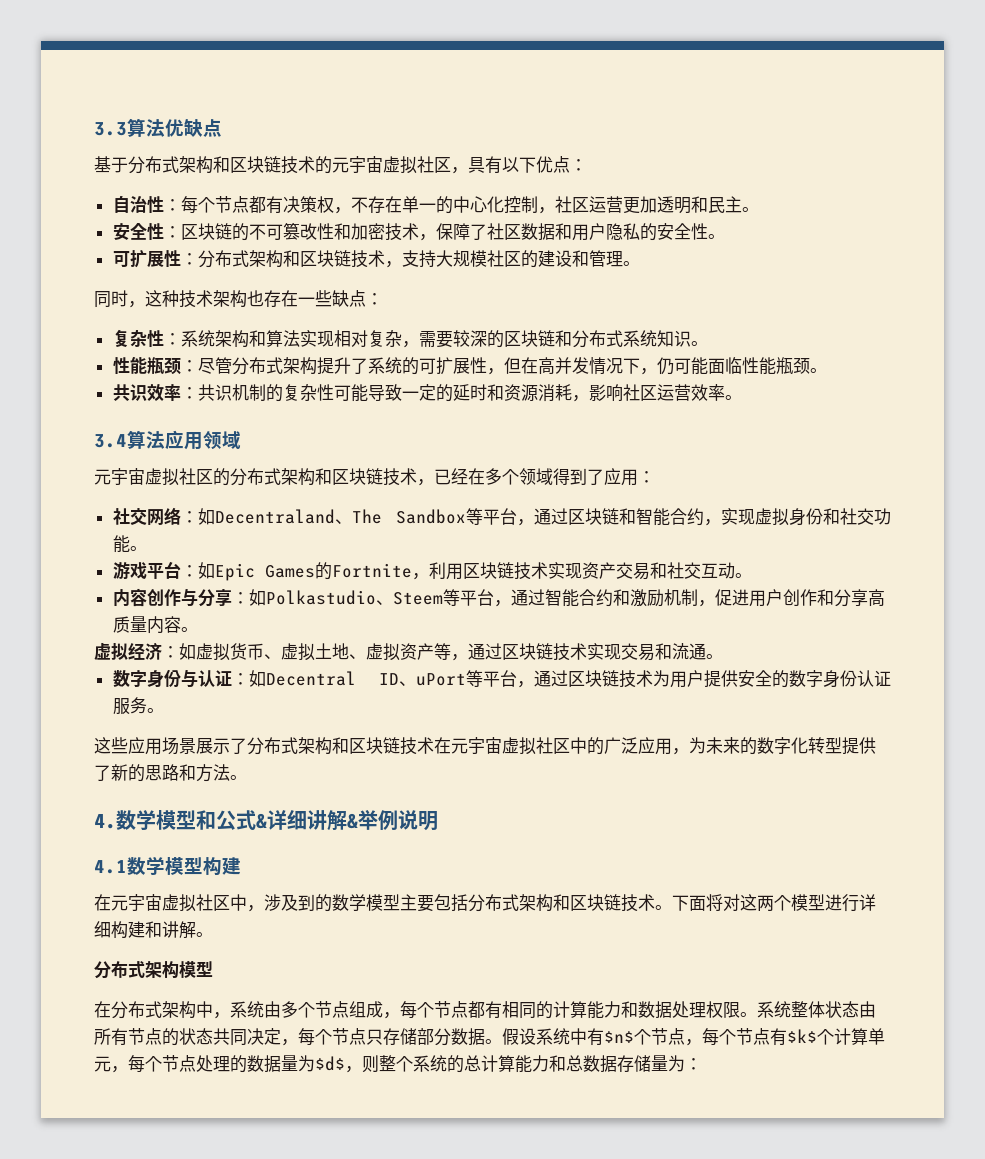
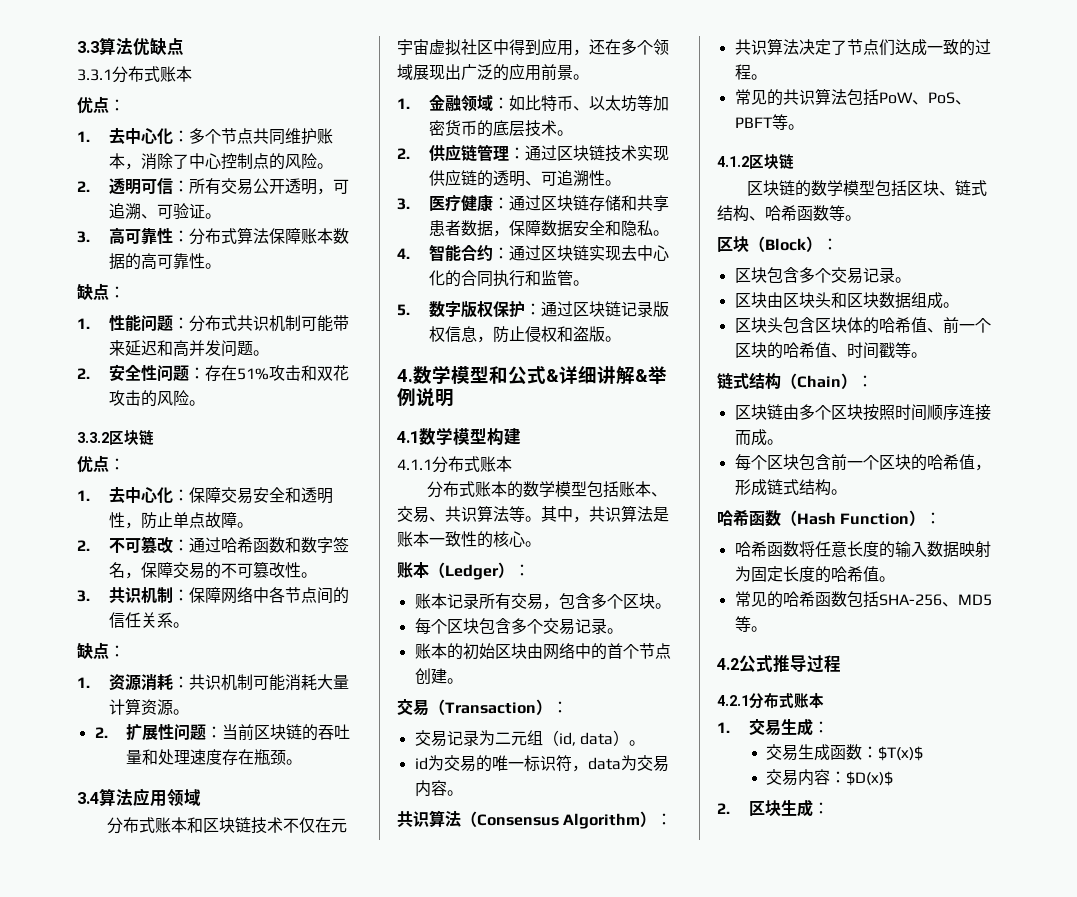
[94,156,587,174] [112,195,759,214] [112,223,725,241] [112,250,640,268] [94,290,383,308] [112,329,708,348] [112,356,827,375] [112,384,725,402] 基于分布式架构和区块链技术的元宇宙虚拟社区，具有以下优点： // 自治性：每个节点都有决策权，不存在单一的中心化控制，社区运营更加透明和民主。 // 安全性：区块链的不可篡改性和加密技术，保障了社区数据和用户隐私的安全性。 // 可扩展性：分布式架构和区块链技术，支持大规模社区的建设和管理。 // 同时，这种技术架构也存在一些缺点： // 复杂性：系统架构和算法实现相对复杂，需要较深的区块链和分布式系统知识。 // 性能瓶颈：尽管分布式架构提升了系统的可扩展性，但在高并发情况下，仍可能面临性能瓶颈。 // 共识效率：共识机制的复杂性可能导致一定的延时和资源消耗，影响社区运营效率 -> [77,66,192,83] [77,96,125,114] [77,127,333,145] [108,153,333,170] [77,177,349,195] [108,203,221,219] [77,227,349,245] [108,253,221,270] [77,283,125,301] [77,314,349,332] [108,340,269,357] [77,364,349,381] [108,390,205,407] [77,429,154,446] [77,455,125,473] [77,486,333,504] [108,512,253,529] [77,536,349,554] [108,562,317,579] [77,586,349,604] [108,612,189,628] [77,642,125,660] [77,674,349,691] [108,698,189,716] [94,723,351,741] [126,749,287,765] 3.3.1分布式账本 // 优点： // 1.去中心化：多个节点共同维护账本，消除了中心控制点的风险。 // 2.透明可信：所有交易公开透明，可追溯、可验证。 // 3.高可靠性：分布式算法保障账本数据的高可靠性。 // 缺点： // 1.性能问题：分布式共识机制可能带来延迟和高并发问题。 // 2.安全性问题：存在51%攻击和双花攻击的风险。 // 3.3.2区块链 // 优点： // 1.去中心化：保障交易安全和透明性，防止单点故障。 // 2.不可篡改：通过哈希函数和数字签名，保障交易的不可篡改性。 // 3.共识机制：保障网络中各节点间的信任关系。 // 缺点： // 1.资源消耗：共识机制可能消耗大量计算资源。 // 2.扩展性问题：当前区块链的吞吐量和处理速度存在瓶颈
[94,468,655,486] [112,507,891,526] [112,535,147,553] [112,561,752,581] [112,588,885,607] [112,616,198,634] [94,642,468,661] 元宇宙虚拟社区的分布式架构和区块链技术，已经在多个领域得到了应用： // 社交网络：如Decentraland、The Sandbox等平台，通过区块链和智能合约，实现虚拟身份和社交功能。 // 游戏平台：如Epic Games的Fortnite，利用区块链技术实现资产交易和社交互动。 // 内容创作与分享：如Polkastudio、Steem等平台，通过智能合约和激励机制，促进用户创作和分享高质量内容。 // 虚拟经济：如虚拟货币、虚拟土地、虚拟资产等， -> [107,817,348,834] [397,38,669,56] [397,63,589,81] [397,94,669,112] [428,120,573,137] [397,144,525,162] 分布式账本和区块链技术不仅在元宇宙虚拟社区中得到应用，还在多个领域展现出广泛的应用前景。 // 1.金融领域：如比特币、以太坊等加密货币的底层技术。 // 2.供应链管理：
[621,643,723,661] [112,669,891,688] [112,697,164,715] [94,737,876,755] [94,764,230,782] 交易和流通。 // 数字身份与认证：如Decentral ID、uPort等平台，通过区块链技术为用户提供安全的数字身份认证服务。 // 这些应用场景展示了分布式架构和区块链技术在元宇宙虚拟社区中的广泛应用，为未来的数字化转型提供了新的思路和方法 -> [428,169,621,187] [397,194,669,212] [428,220,669,237] [397,244,669,262] [428,270,589,287] [397,300,669,318] [428,326,605,343] 供应链的透明、可追溯性。 // 3.医疗健康：通过区块链存储和共享患者数据，保障数据安全和隐私。 // 4.智能合约：通过区块链实现去中心化的合同执行和监管。 // 5.数字版权保护：通过区块链记录版权信息，防止侵权和盗版
[94,894,876,912] [94,921,213,939] [94,961,213,979] [94,1001,876,1019] [94,1028,885,1046] [94,1055,685,1073] 在元宇宙虚拟社区中，涉及到的数学模型主要包括分布式架构和区块链技术。下面将对这两个模型进行详细构建和讲解。 // 分布式架构模型 // 在分布式架构中，系统由多个节点组成，每个节点都有相同的计算能力和数据处理权限。系统整体状态由所有节点的状态共同决定，每个节点只存储部分数据。假设系统中有$n$个节点，每个节点有$k$个计算单元，每个节点处理的数据量为$d$，则整个系统的总计算能力和总数据存储量为 -> [397,456,512,473] [427,481,668,498] [397,505,669,523] [397,531,541,548] [397,562,530,580] [414,593,671,610] [414,618,623,635] [414,642,671,660] [414,668,463,685] [397,699,568,716] [414,730,645,747] [414,755,669,772] [414,780,463,797] [397,810,673,829] [734,38,991,56] [734,64,767,80] [734,88,971,106] [734,114,804,130] [717,153,794,170] [747,180,988,197] [717,205,861,222] [717,236,838,253] [734,267,911,284] [734,292,959,309] [734,317,991,334] [734,342,927,359] [717,372,873,390] [734,404,991,421] [734,429,783,446] [734,454,991,471] [734,479,847,496] [717,509,942,527] [734,541,991,558] [734,566,895,583] [734,591,992,608] [734,616,767,632] [717,655,841,673] [717,692,824,709] [717,718,829,736] [766,744,924,761] [766,769,894,786] [717,799,813,817] 4.1.1分布式账本 // 分布式账本的数学模型包括账本、交易、共识算法等。其中，共识算法是账本一致性的核心。 // 账本（Ledger）： // 账本记录所有交易，包含多个区块。 // 每个区块包含多个交易记录。 // 账本的初始区块由网络中的首个节点创建。 // 交易（Transaction）： // 交易记录为二元组（id, data）。 // id为交易的唯一标识符，data为交易内容。 // 共识算法（Consensus Algorithm）： // 共识算法决定了节点们达成一致的过程。 // 常见的共识算法包括PoW、PoS、PBFT等。 // 4.1.2区块链 // 区块链的数学模型包括区块、链式结构、哈希函数等。 // 区块（Block）： // 区块包含多个交易记录。 // 区块由区块头和区块数据组成。 // 区块头包含区块体的哈希值、前一个区块的哈希值、时间戳等。 // 链式结构（Chain）： // 区块链由多个区块按照时间顺序连接而成。 // 每个区块包含前一个区块的哈希值，形成链式结构。 // 哈希函数（Hash Function）： // 哈希函数将任意长度的输入数据映射为固定长度的哈希值。 // 常见的哈希函数包括SHA-256、MD5等。 // 4.2公式推导过程 // 4.2.1分布式账本 // 1.交易生成： // 交易生成函数：$T(x)$ // 交易内容：$D(x)$ // 2.区块生成

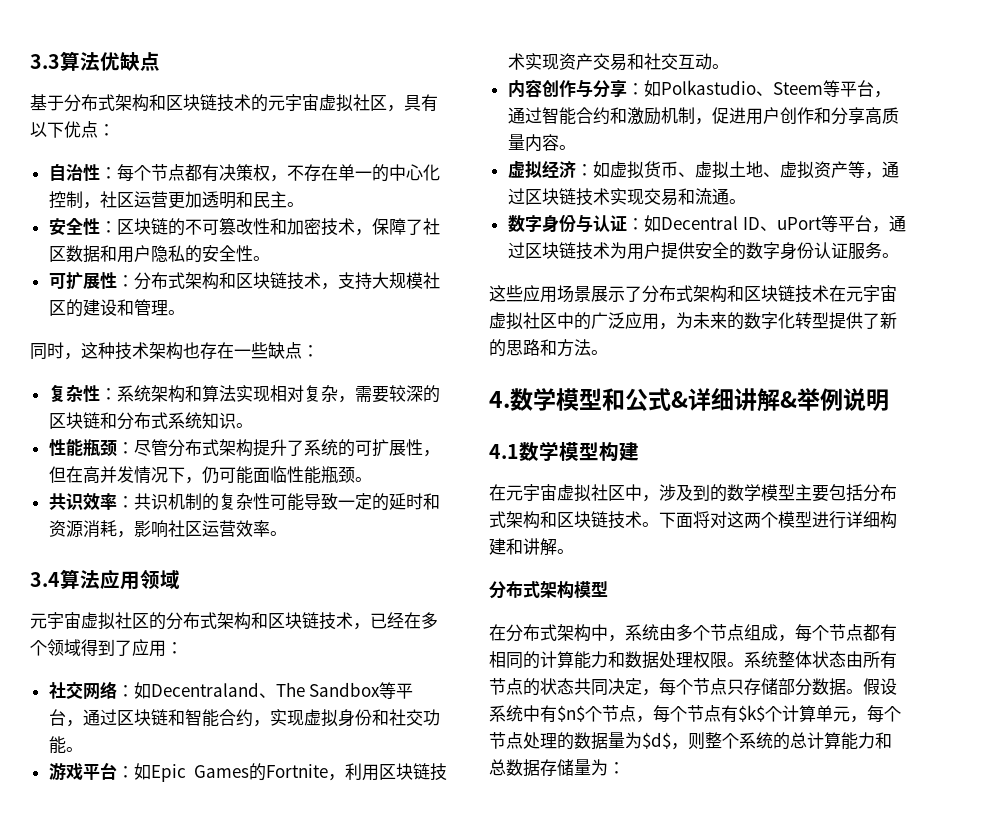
[77,66,192,83] [77,96,125,114] [77,127,333,145] [108,153,333,170] [77,177,349,195] [108,203,221,219] [77,227,349,245] [108,253,221,270] [77,283,125,301] [77,314,349,332] [108,340,269,357] [77,364,349,381] [108,390,205,407] [77,429,154,446] [77,455,125,473] [77,486,333,504] [108,512,253,529] [77,536,349,554] [108,562,317,579] [77,586,349,604] [108,612,189,628] [77,642,125,660] [77,674,349,691] [108,698,189,716] [94,723,351,741] [126,749,287,765] 3.3.1分布式账本 // 优点： // 1.去中心化：多个节点共同维护账本，消除了中心控制点的风险。 // 2.透明可信：所有交易公开透明，可追溯、可验证。 // 3.高可靠性：分布式算法保障账本数据的高可靠性。 // 缺点： // 1.性能问题：分布式共识机制可能带来延迟和高并发问题。 // 2.安全性问题：存在51%攻击和双花攻击的风险。 // 3.3.2区块链 // 优点： // 1.去中心化：保障交易安全和透明性，防止单点故障。 // 2.不可篡改：通过哈希函数和数字签名，保障交易的不可篡改性。 // 3.共识机制：保障网络中各节点间的信任关系。 // 缺点： // 1.资源消耗：共识机制可能消耗大量计算资源。 // 2.扩展性问题：当前区块链的吞吐量和处理速度存在瓶颈 -> [30,94,438,112] [30,121,115,138] [48,163,440,182] [48,191,304,209] [48,218,440,236] [48,245,270,263] [48,272,440,290] [48,299,185,317] [30,342,319,360] [48,384,440,403] [48,412,253,430] [48,438,440,457] [48,466,372,484] [48,493,440,511] [48,520,270,538] 基于分布式架构和区块链技术的元宇宙虚拟社区，具有以下优点： // 自治性：每个节点都有决策权，不存在单一的中心化控制，社区运营更加透明和民主。 // 安全性：区块链的不可篡改性和加密技术，保障了社区数据和用户隐私的安全性。 // 可扩展性：分布式架构和区块链技术，支持大规模社区的建设和管理。 // 同时，这种技术架构也存在一些缺点： // 复杂性：系统架构和算法实现相对复杂，需要较深的区块链和分布式系统知识。 // 性能瓶颈：尽管分布式架构提升了系统的可扩展性，但在高并发情况下，仍可能面临性能瓶颈。 // 共识效率：共识机制的复杂性可能导致一定的延时和资源消耗，影响社区运营效率
[107,817,348,834] [397,38,669,56] [397,63,589,81] [397,94,669,112] [428,120,573,137] [397,144,669,162] [428,169,621,187] [397,194,669,212] [428,220,669,237] [397,244,669,262] [428,270,589,287] [397,300,669,318] [428,326,605,343] 分布式账本和区块链技术不仅在元宇宙虚拟社区中得到应用，还在多个领域展现出广泛的应用前景。 // 1.金融领域：如比特币、以太坊等加密货币的底层技术。 // 2.供应链管理：通过区块链技术实现供应链的透明、可追溯性。 // 3.医疗健康：通过区块链存储和共享患者数据，保障数据安全和隐私。 // 4.智能合约：通过区块链实现去中心化的合同执行和监管。 // 5.数字版权保护：通过区块链记录版权信息，防止侵权和盗版 -> [30,612,438,630] [30,639,183,657] [48,681,414,699] [48,709,440,727] [48,736,83,754] [48,762,447,782] [507,53,729,71] [507,79,891,98] [507,107,899,125] [507,134,576,152] [507,160,899,179] [507,188,746,206] [507,214,906,233] [507,242,899,260] [489,285,897,303] [489,312,897,330] [489,339,591,357] 元宇宙虚拟社区的分布式架构和区块链技术，已经在多个领域得到了应用： // 社交网络：如Decentraland、The Sandbox等平台，通过区块链和智能合约，实现虚拟身份和社交功能。 // 游戏平台：如Epic Games的Fortnite，利用区块链技术实现资产交易和社交互动。 // 内容创作与分享：如Polkastudio、Steem等平台，通过智能合约和激励机制，促进用户创作和分享高质量内容。 // 虚拟经济：如虚拟货币、虚拟土地、虚拟资产等，通过区块链技术实现交易和流通。 // 数字身份与认证：如Decentral ID、uPort等平台，通过区块链技术为用户提供安全的数字身份认证服务。 // 这些应用场景展示了分布式架构和区块链技术在元宇宙虚拟社区中的广泛应用，为未来的数字化转型提供了新的思路和方法
[397,456,512,473] [427,481,668,498] [397,505,669,523] [397,531,541,548] [397,562,530,580] [414,593,671,610] [414,618,623,635] [414,642,671,660] [414,668,463,685] [397,699,568,716] [414,730,645,747] [414,755,669,772] [414,780,463,797] [397,810,673,829] [734,38,991,56] [734,64,767,80] [734,88,971,106] [734,114,804,130] [717,153,794,170] [747,180,988,197] [717,205,861,222] [717,236,838,253] [734,267,911,284] [734,292,959,309] [734,317,991,334] [734,342,927,359] [717,372,873,390] [734,404,991,421] [734,429,783,446] [734,454,991,471] [734,479,847,496] [717,509,942,527] [734,541,991,558] [734,566,895,583] [734,591,992,608] [734,616,767,632] [717,655,841,673] [717,692,824,709] [717,718,829,736] [766,744,924,761] [766,769,894,786] [717,799,813,817] 4.1.1分布式账本 // 分布式账本的数学模型包括账本、交易、共识算法等。其中，共识算法是账本一致性的核心。 // 账本（Ledger）： // 账本记录所有交易，包含多个区块。 // 每个区块包含多个交易记录。 // 账本的初始区块由网络中的首个节点创建。 // 交易（Transaction）： // 交易记录为二元组（id, data）。 // id为交易的唯一标识符，data为交易内容。 // 共识算法（Consensus Algorithm）： // 共识算法决定了节点们达成一致的过程。 // 常见的共识算法包括PoW、PoS、PBFT等。 // 4.1.2区块链 // 区块链的数学模型包括区块、链式结构、哈希函数等。 // 区块（Block）： // 区块包含多个交易记录。 // 区块由区块头和区块数据组成。 // 区块头包含区块体的哈希值、前一个区块的哈希值、时间戳等。 // 链式结构（Chain）： // 区块链由多个区块按照时间顺序连接而成。 // 每个区块包含前一个区块的哈希值，形成链式结构。 // 哈希函数（Hash Function）： // 哈希函数将任意长度的输入数据映射为固定长度的哈希值。 // 常见的哈希函数包括SHA-256、MD5等。 // 4.2公式推导过程 // 4.2.1分布式账本 // 1.交易生成： // 交易生成函数：$T(x)$ // 交易内容：$D(x)$ // 2.区块生成 -> [489,484,897,502] [489,511,897,529] [489,538,574,556] [489,581,608,599] [489,624,897,642] [489,651,897,669] [489,678,897,696] [489,705,901,723] [489,732,892,750] [489,759,608,777] 在元宇宙虚拟社区中，涉及到的数学模型主要包括分布式架构和区块链技术。下面将对这两个模型进行详细构建和讲解。 // 分布式架构模型 // 在分布式架构中，系统由多个节点组成，每个节点都有相同的计算能力和数据处理权限。系统整体状态由所有节点的状态共同决定，每个节点只存储部分数据。假设系统中有$n$个节点，每个节点有$k$个计算单元，每个节点处理的数据量为$d$，则整个系统的总计算能力和总数据存储量为

